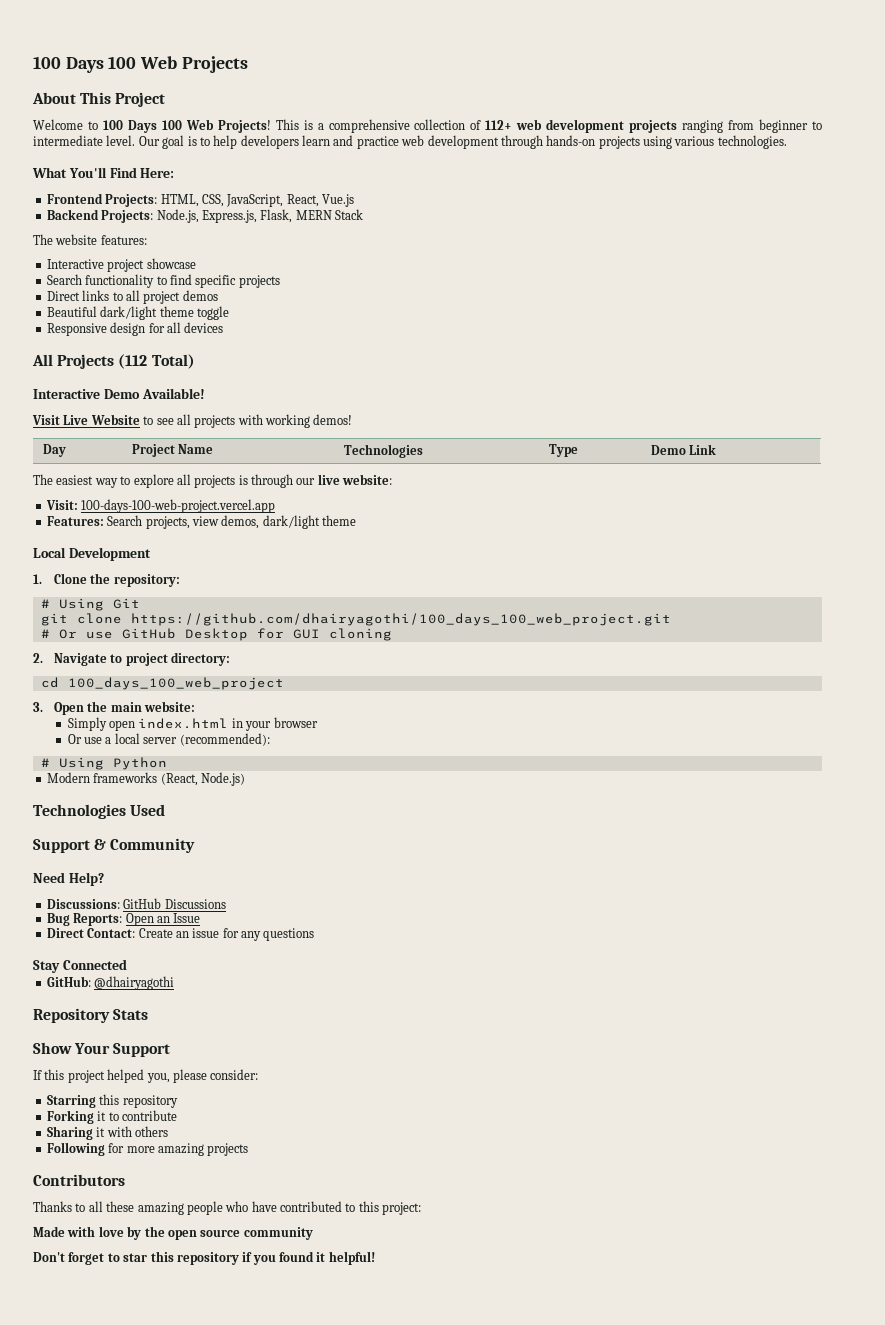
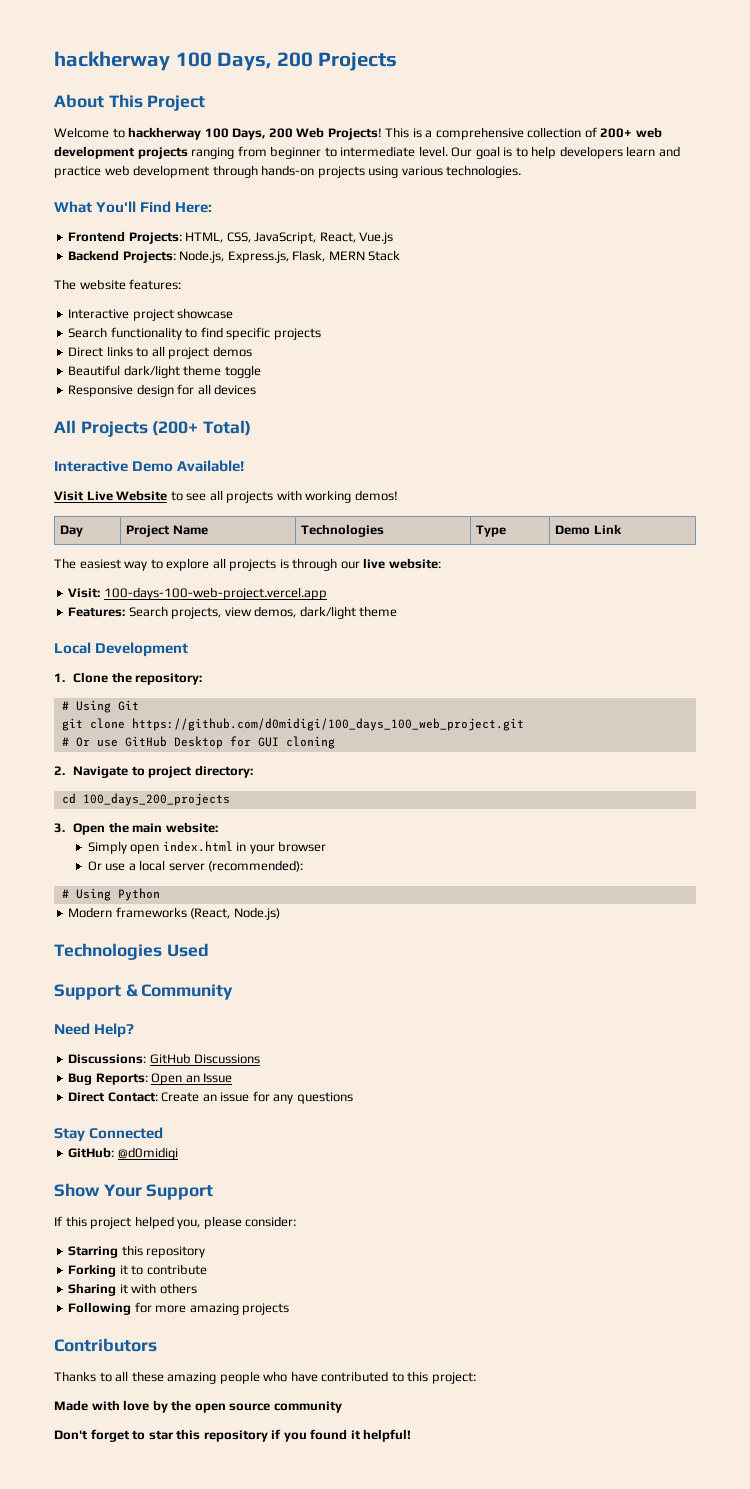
[33,56,178,73] 100 Days 100 Web -> [54,51,313,71] hackherway 100 Days, 200
[102,120,182,133] 100 Days 100 -> [128,127,293,140] hackherway 100 Days, 200
[485,120,513,130] 112+ -> [600,128,633,138] 200+
[118,354,148,369] (112 -> [152,421,199,436] (200+
[130,613,671,626] https://github.com/dhairyagothi/100_days_100_web_project.git -> [131,718,524,731] https://github.com/d0midigi/100_days_100_web_project.git
[67,677,284,690] 100_days_100_web_project -> [82,793,230,806] 100_days_200_projects
[94,976,175,990] [33,1008,149,1023] @dhairyagothi // Repository Stats -> [117,1147,178,1160] @d0midigi

